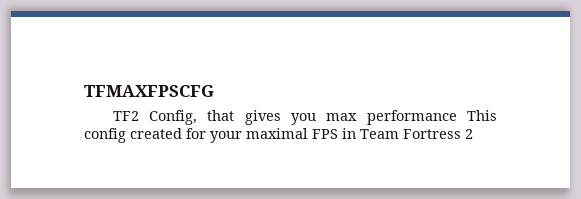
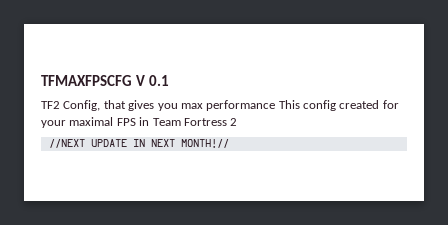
(214, 91) none -> [135,75,169,86] V 0.1
(473, 134) none -> [48,139,229,148] // //NEXT UPDATE IN NEXT MONTH!//

